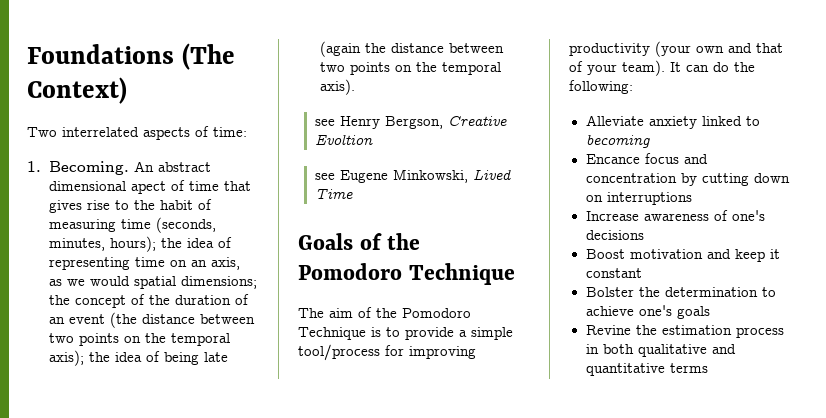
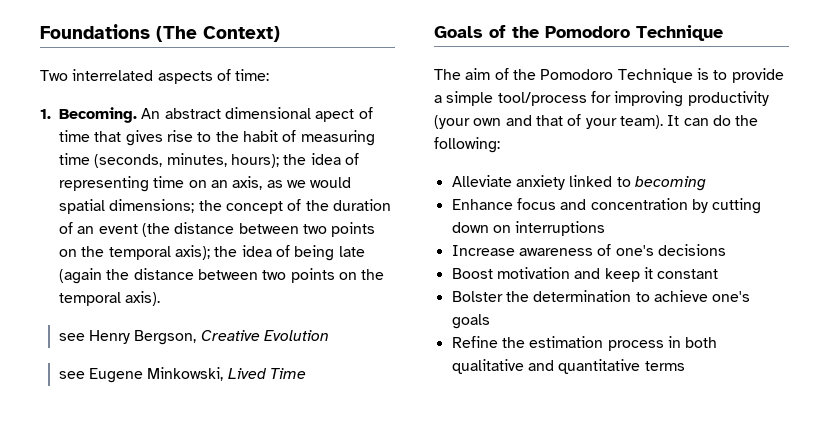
[314,134,373,145] Evoltion -> [264,330,330,341] Evolution
[585,154,640,164] Encance -> [451,199,513,210] Enhance
[585,325,631,335] Revine -> [451,336,498,348] Refine

